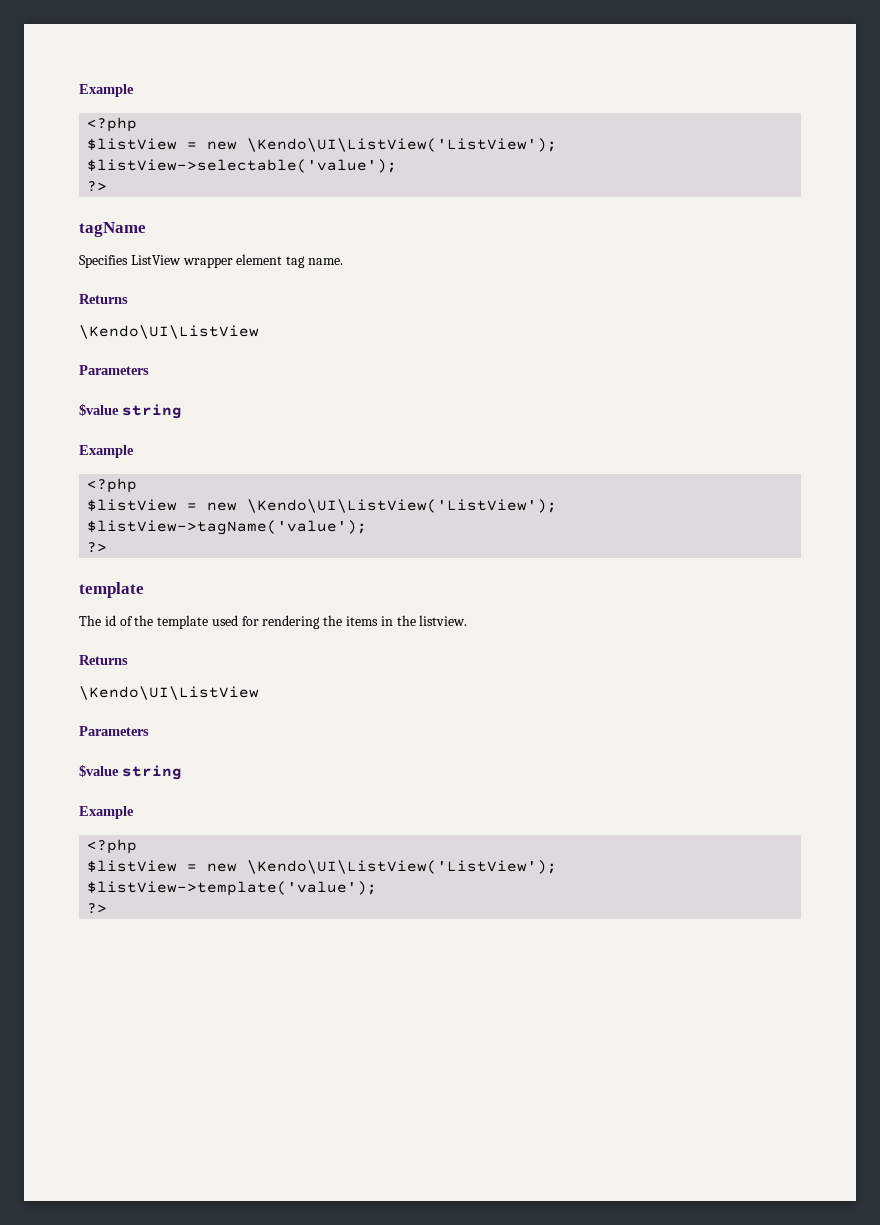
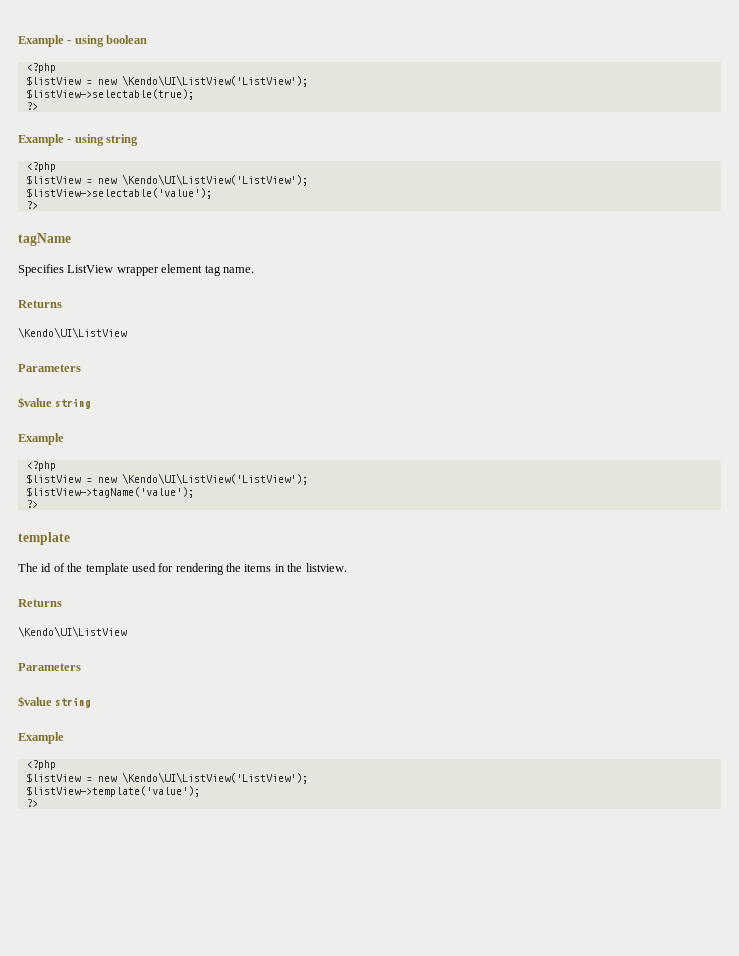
[79,84,134,97] Example -> [18,35,148,47] [25,63,56,73] [25,75,308,87] [25,89,194,100] [25,102,38,110] [18,134,139,146] Example - using boolean // <?php // $listView = new \Kendo\UI\ListView('ListView'); // $listView->selectable(true); // ?> // Example - using string

